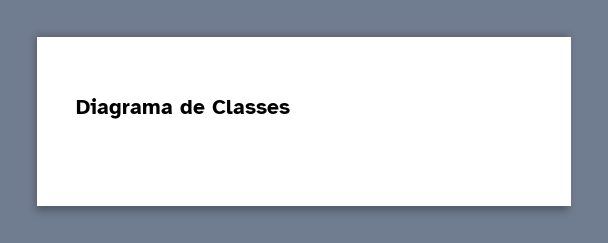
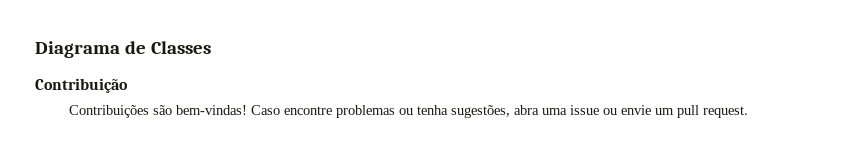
(290, 107) none -> [35,78,128,93] [69,105,749,118] // Contribuição // Contribuições são bem-vindas! Caso encontre problemas ou tenha sugestões, abra uma issue ou envie um pull request.

